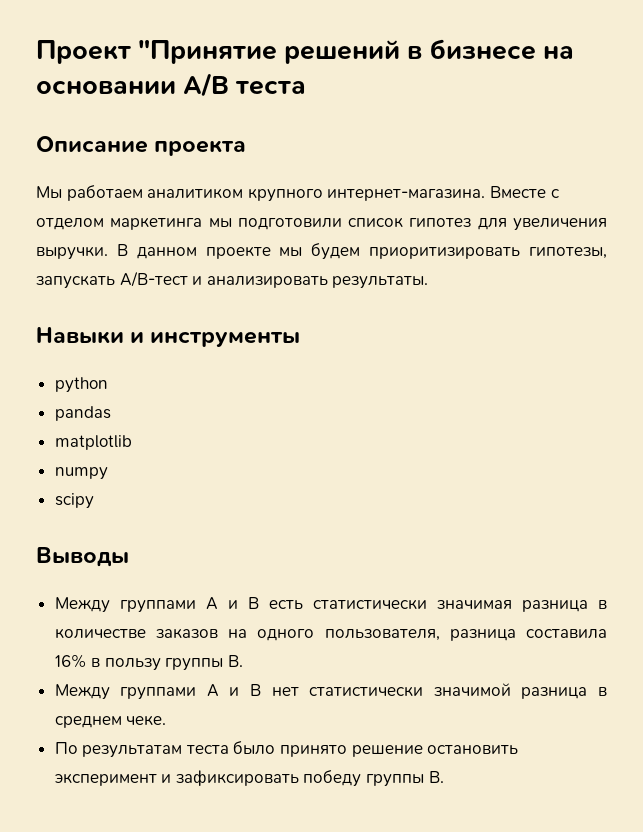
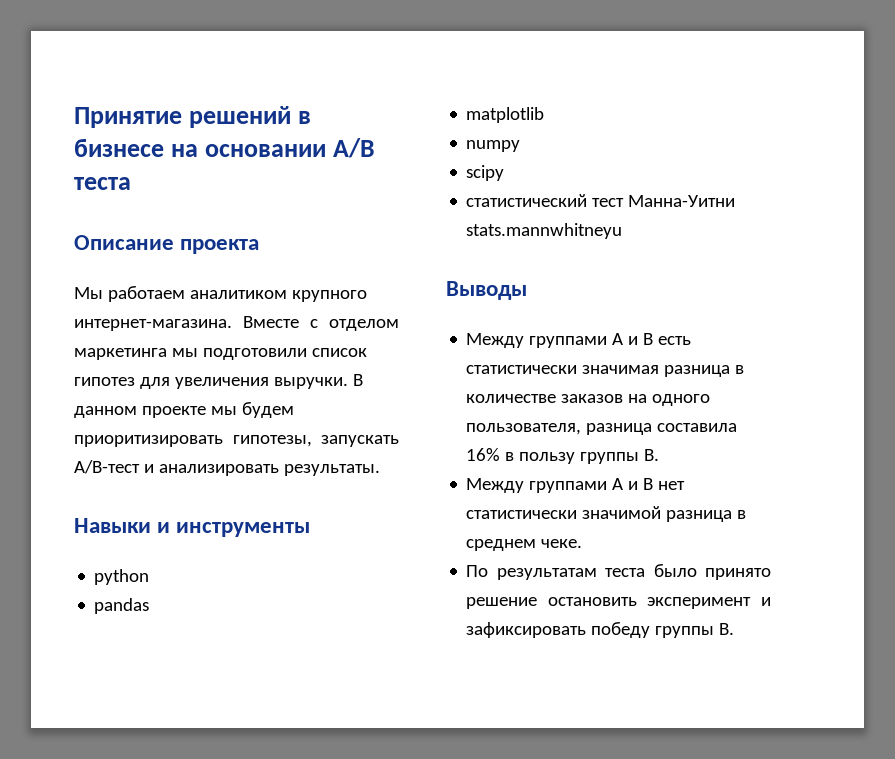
[36,40,278,64] Проект "Принятие -> [74,107,182,128] Принятие
(94, 501) none -> [466,194,736,207] [466,223,623,239] // статистический тест Манна-Уитни stats.mannwhitneyu

